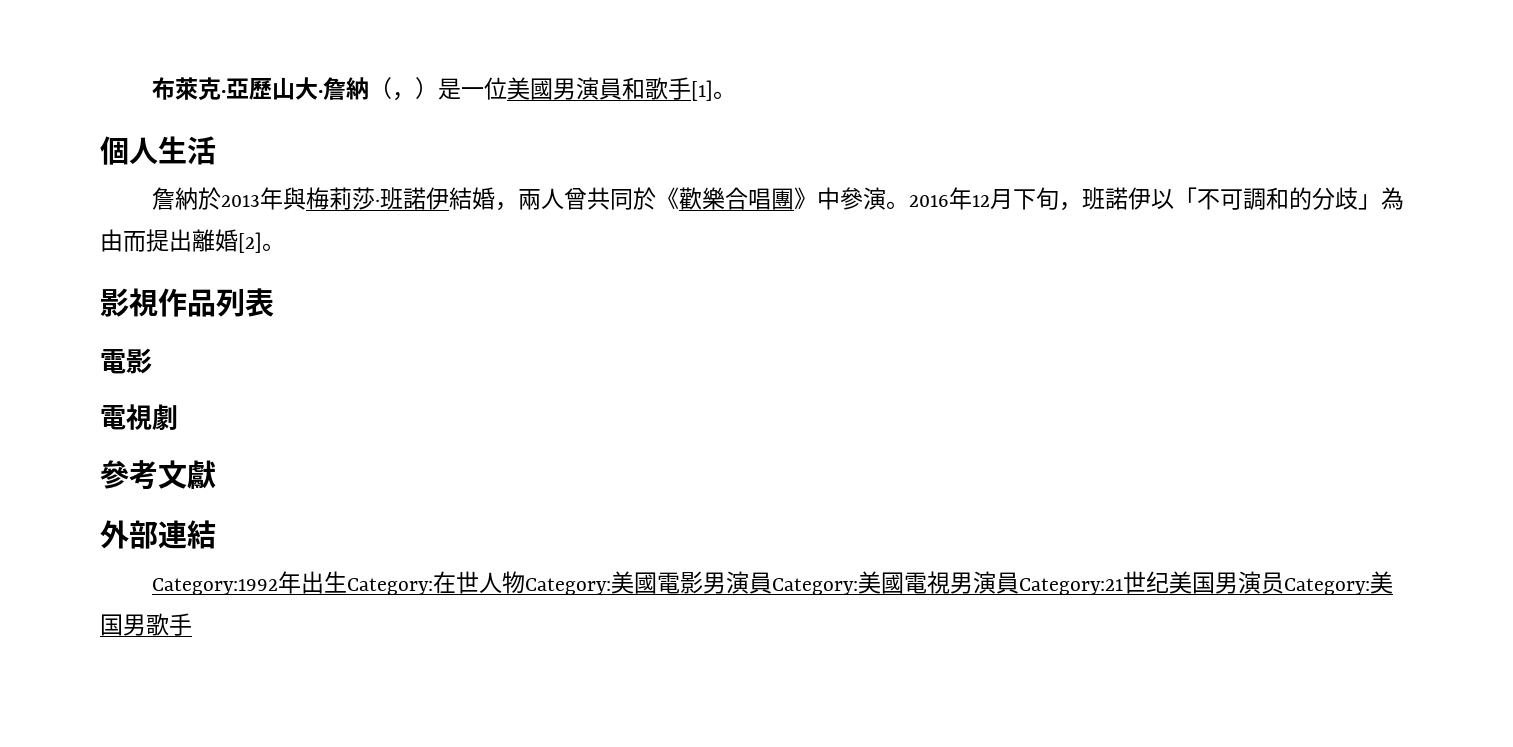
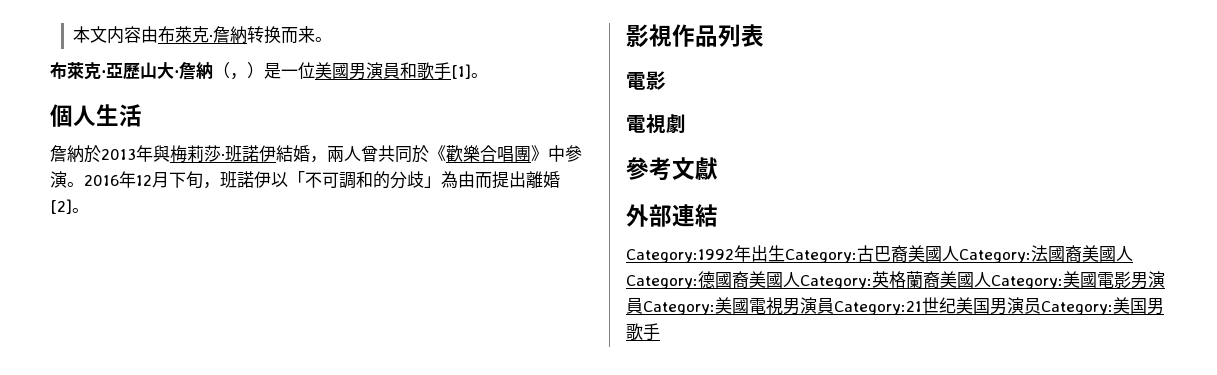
(151, 88) none -> [73,26,333,44] 本文内容由布萊克·詹納转换而来。 //
[432,571,525,594] 在世人物 -> [857,245,1133,263] [626,271,991,289] 古巴裔美國人Category:法國裔美國人Category:德國裔美國人Category:英格蘭裔美國人

